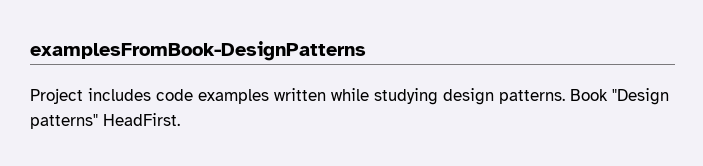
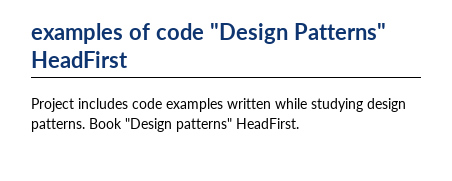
[30,41,366,61] examplesFromBook-DesignPatterns -> [31,23,386,44] [31,51,128,68] examples of code "Design Patterns" HeadFirst

